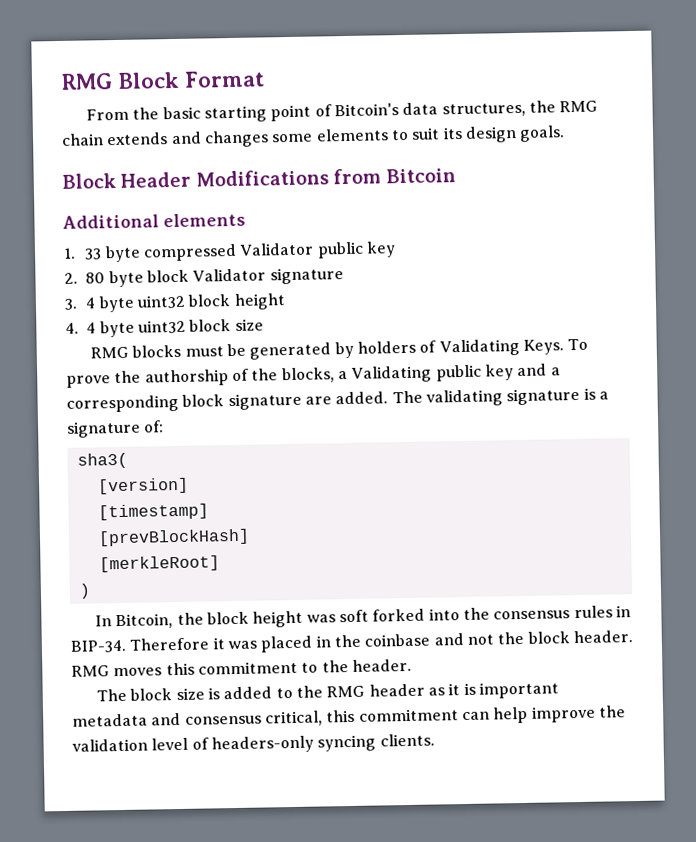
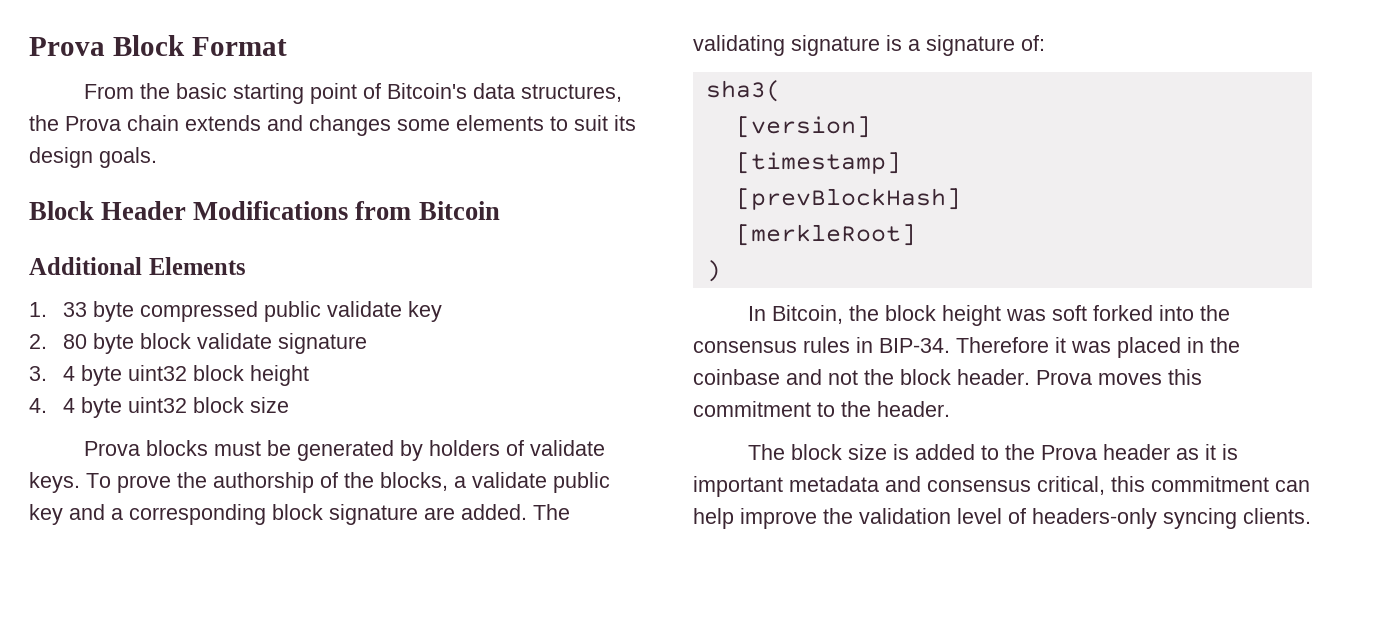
[60,73,113,90] RMG -> [29,37,105,56] Prova
[559,100,599,113] RMG -> [65,116,121,131] Prova
[163,212,246,228] elements -> [148,257,246,275] Elements
[239,241,364,259] Validator public -> [264,301,403,322] public validate
[192,268,267,282] Validator -> [197,333,273,349] validate
[89,346,129,359] RMG -> [83,441,140,456] Prova
[438,338,564,357] Validating Keys. -> [529,440,605,456] [29,472,80,493] validate keys.
[351,365,433,383] Validating -> [472,472,547,488] validate
[71,665,110,677] RMG -> [1036,370,1092,385] Prova
[326,685,366,698] RMG -> [1040,445,1097,460] Prova

